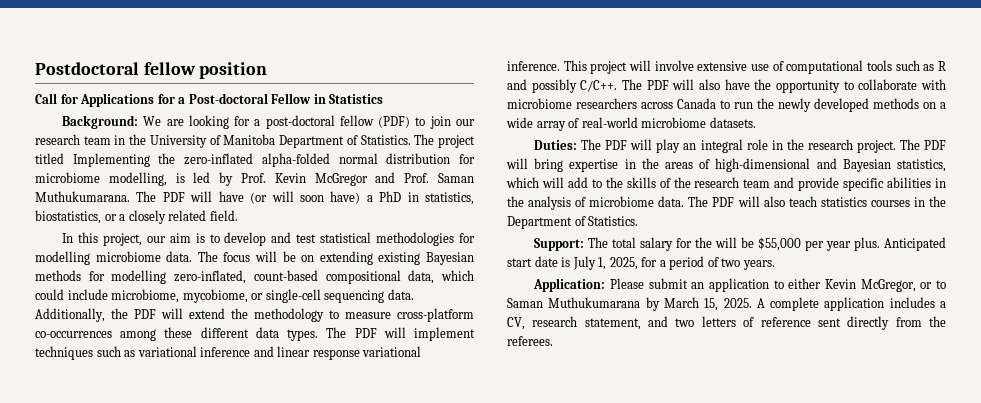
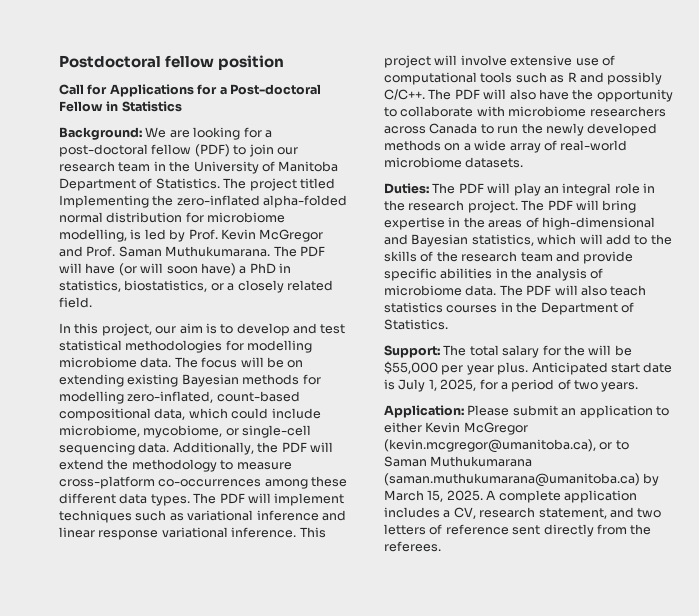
[860,279,916,292] McGregor, -> [463,422,528,435] [384,439,596,453] McGregor (kevin.mcgregor@umanitoba.ca),
(641, 302) none -> [384,473,640,487] (saman.muthukumarana@umanitoba.ca)

